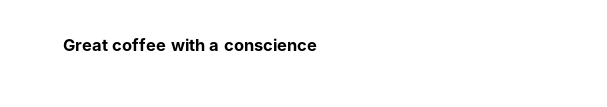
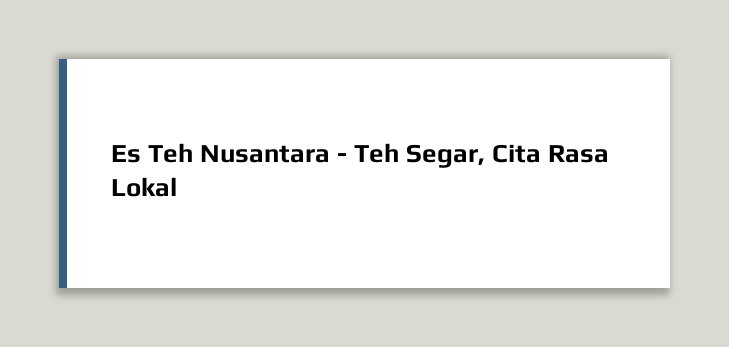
[63,38,317,51] Great coffee with a conscience -> [111,143,610,168] [111,177,177,197] Es Teh Nusantara - Teh Segar, Cita Rasa Lokal

